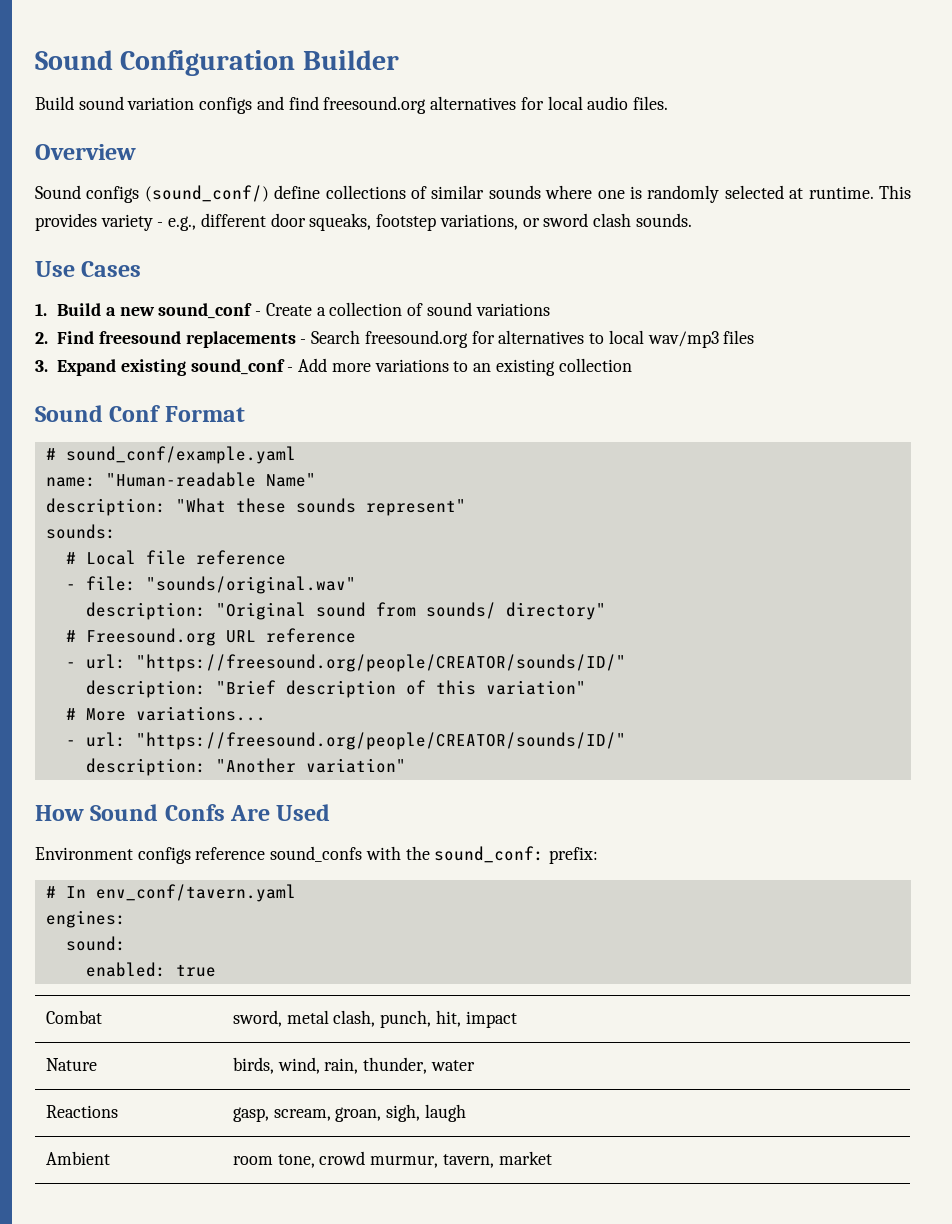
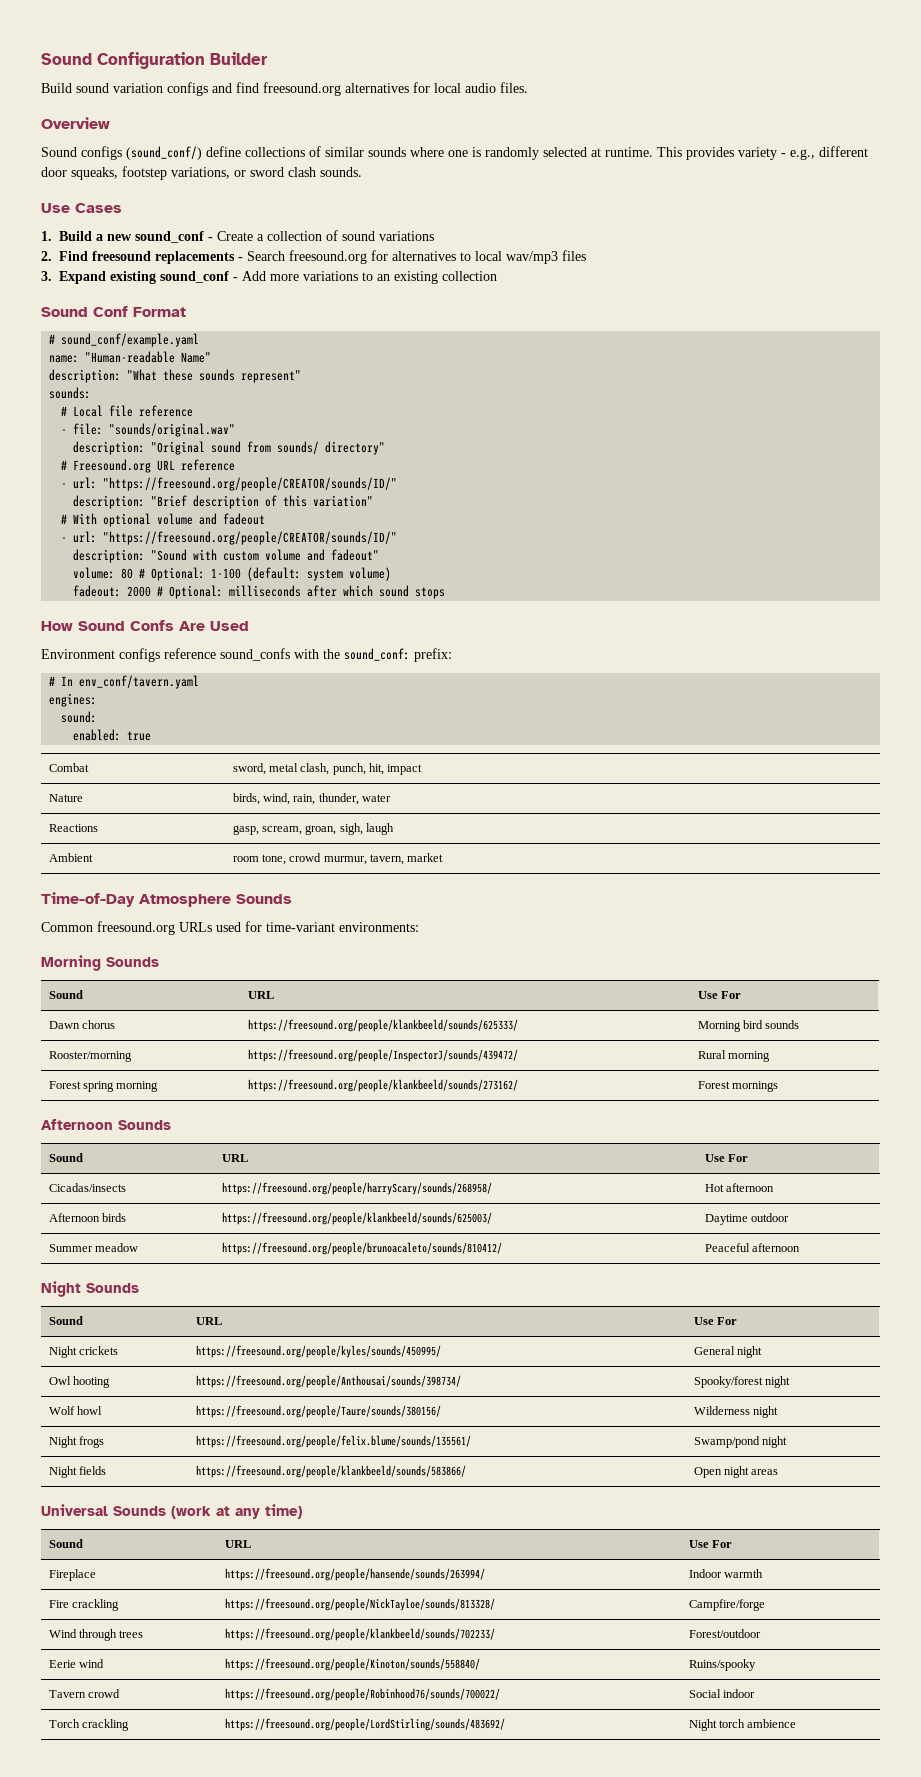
[85,706,266,721] [65,732,626,750] [85,758,406,776] More variations... // - url: "https://freesound.org/people/CREATOR/sounds/ID/" // description: "Another variation" -> [73,513,266,527] [61,531,398,545] [73,549,380,563] [73,567,392,581] [73,585,446,599] With optional volume and fadeout // - url: "https://freesound.org/people/CREATOR/sounds/ID/" // description: "Sound with custom volume and fadeout" // volume: 80 # Optional: 1-100 (default: system volume) // fadeout: 2000 # Optional: milliseconds after which sound stops
(552, 1158) none -> [41,892,292,907] [41,921,419,935] [41,955,159,971] [48,990,83,999] [247,991,274,999] [697,991,741,999] [48,1020,115,1029] [247,1019,518,1032] [697,1020,800,1032] [48,1051,132,1062] [247,1049,518,1062] [697,1050,770,1062] [48,1081,159,1092] [247,1079,518,1092] [697,1081,778,1092] [41,1119,171,1130] [48,1153,83,1162] [221,1154,248,1162] [704,1154,748,1162] [48,1183,126,1192] [221,1182,492,1195] [704,1183,774,1192] [48,1213,126,1222] [221,1212,492,1225] [704,1213,789,1225] [48,1243,138,1252] [221,1242,502,1255] [704,1243,800,1252] [41,1281,139,1297] [48,1316,83,1325] [195,1317,222,1325] [693,1317,737,1325] [48,1346,118,1358] [195,1345,441,1358] [693,1346,762,1358] [48,1376,110,1388] [195,1375,461,1388] [693,1376,790,1388] [48,1406,102,1415] [195,1405,441,1418] [693,1406,778,1418] [48,1436,104,1448] [195,1435,471,1448] [693,1436,787,1448] [48,1466,106,1478] [195,1465,466,1478] [693,1466,779,1478] [41,1504,302,1519] [48,1539,83,1548] [224,1540,251,1548] [688,1540,732,1548] [48,1569,96,1581] [224,1568,485,1581] [688,1569,763,1578] [48,1599,119,1611] [224,1598,495,1611] [688,1599,765,1611] [48,1629,144,1641] [224,1628,495,1641] [688,1629,761,1638] [48,1659,104,1668] [224,1658,480,1671] [688,1659,756,1671] [48,1689,120,1698] [224,1688,500,1701] [688,1689,755,1698] [48,1719,129,1731] [224,1718,505,1731] [688,1719,797,1731] // Time-of-Day Atmosphere Sounds // Common freesound.org URLs used for time-variant environments: // Morning Sounds // Sound | URL | Use For // Dawn chorus | https://freesound.org/people/klankbeeld/sounds/625333/ | Morning bird sounds // Rooster/morning | https://freesound.org/people/InspectorJ/sounds/439472/ | Rural morning // Forest spring morning | https://freesound.org/people/klankbeeld/sounds/273162/ | Forest mornings // Afternoon Sounds // Sound | URL | Use For // Cicadas/insects | https://freesound.org/people/harryScary/sounds/268958/ | Hot afternoon // Afternoon birds | https://freesound.org/people/klankbeeld/sounds/625003/ | Daytime outdoor // Summer meadow | https://freesound.org/people/brunoacaleto/sounds/810412/ | Peaceful afternoon // Night Sounds // Sound | URL | Use For // Night crickets | https://freesound.org/people/kyles/sounds/450995/ | General night // Owl hooting | https://freesound.org/people/Anthousai/sounds/398734/ | Spooky/forest night // Wolf howl | https://freesound.org/people/Taure/sounds/380156/ | Wilderness night // Night frogs | https://freesound.org/people/felix.blume/sounds/135561/ | Swamp/pond night // Night fields | https://freesound.org/people/klankbeeld/sounds/583866/ | Open night areas // Universal Sounds (work at any time) // Sound | URL | Use For // Fireplace | https://freesound.org/people/hansende/sounds/263994/ | Indoor warmth // Fire crackling | https://freesound.org/people/NickTayloe/sounds/813328/ | Campfire/forge // Wind through trees | https://freesound.org/people/klankbeeld/sounds/702233/ | Forest/outdoor // Eerie wind | https://freesound.org/people/Kinoton/sounds/558840/ | Ruins/spooky // Tavern crowd | https://freesound.org/people/Robinhood76/sounds/700022/ | Social indoor // Torch crackling | https://freesound.org/people/LordStirling/sounds/483692/ | Night torch ambience

